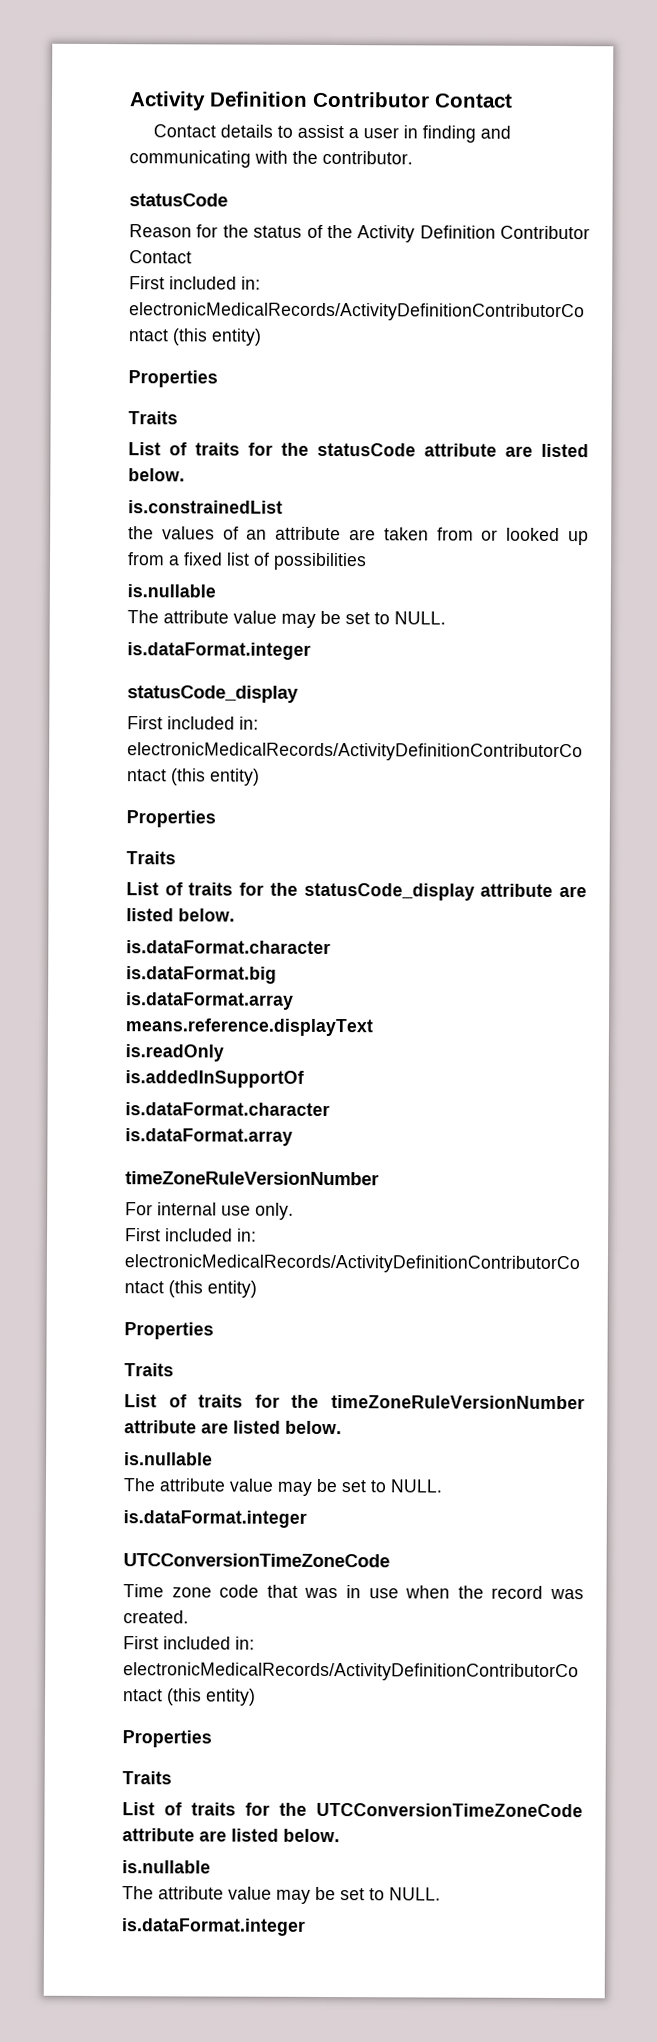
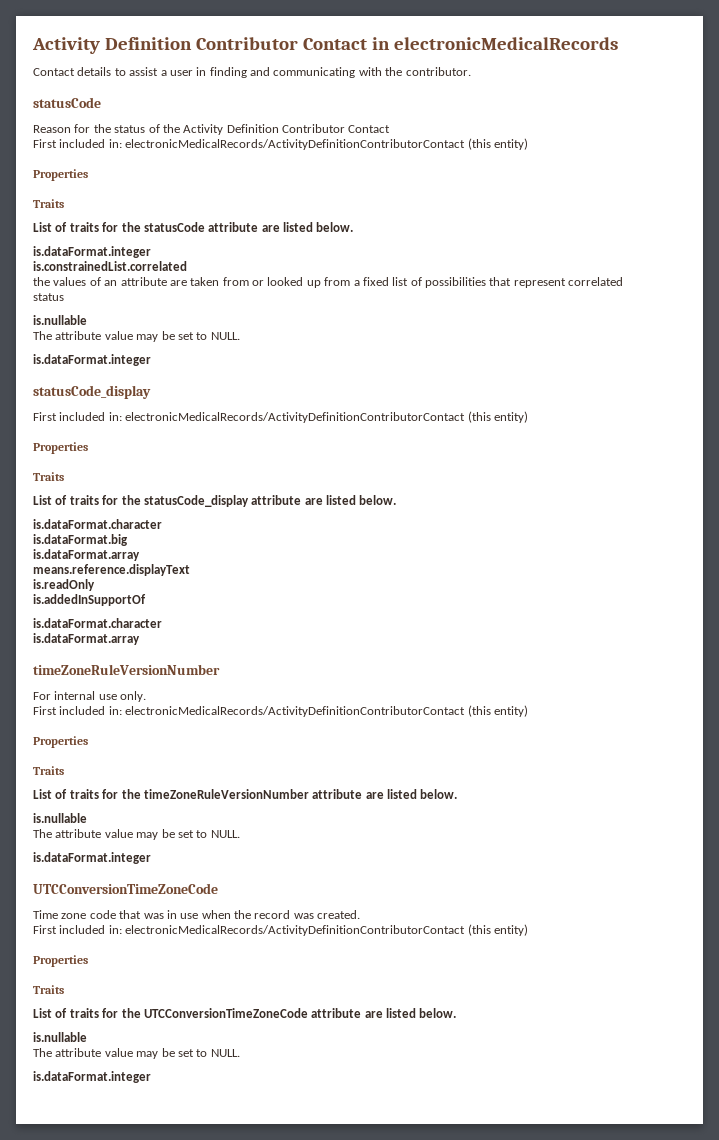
[129,91,513,111] Activity Definition Contributor Contact -> [32,37,618,54] Activity Definition Contributor Contact in electronicMedicalRecords
[128,500,283,514] is.constrainedList -> [33,246,151,258] [33,261,187,271] is.dataFormat.integer // is.constrainedList.correlated
(367, 561) none -> [489,277,624,288] [33,293,64,301] that represent correlated status

